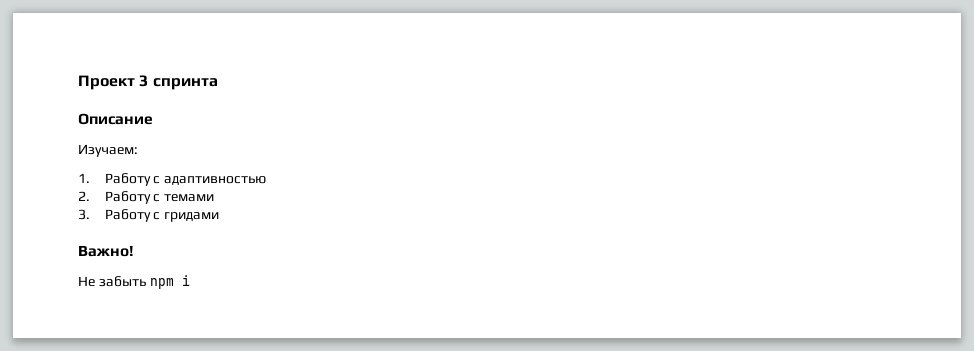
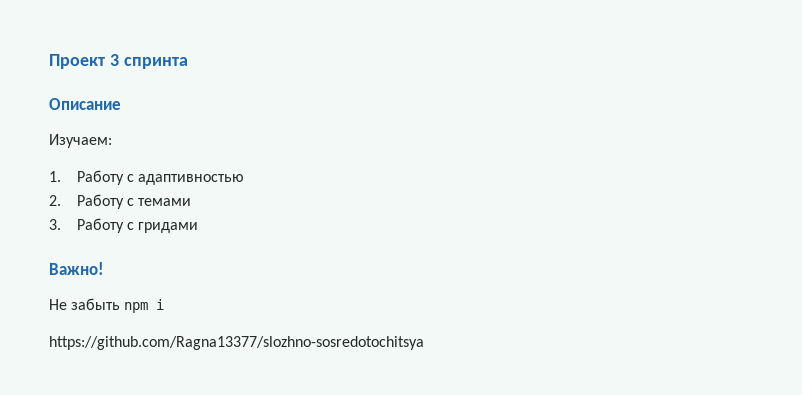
(190, 280) none -> [49,336,424,350] // https://github.com/Ragna13377/slozhno-sosredotochitsya

